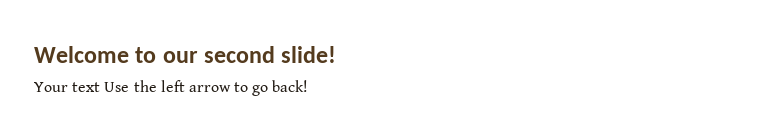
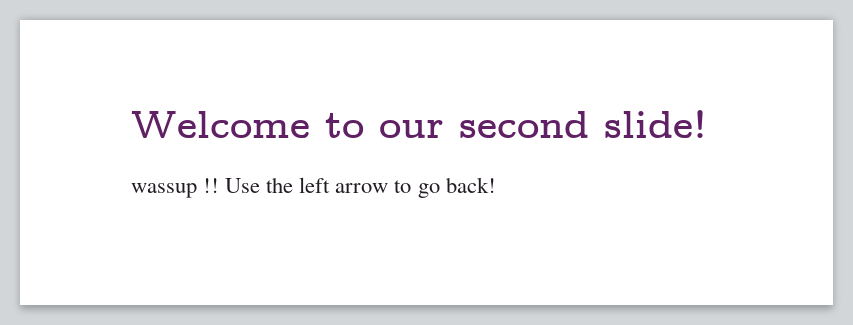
[34,82,101,92] Your text -> [131,178,220,198] wassup !!

